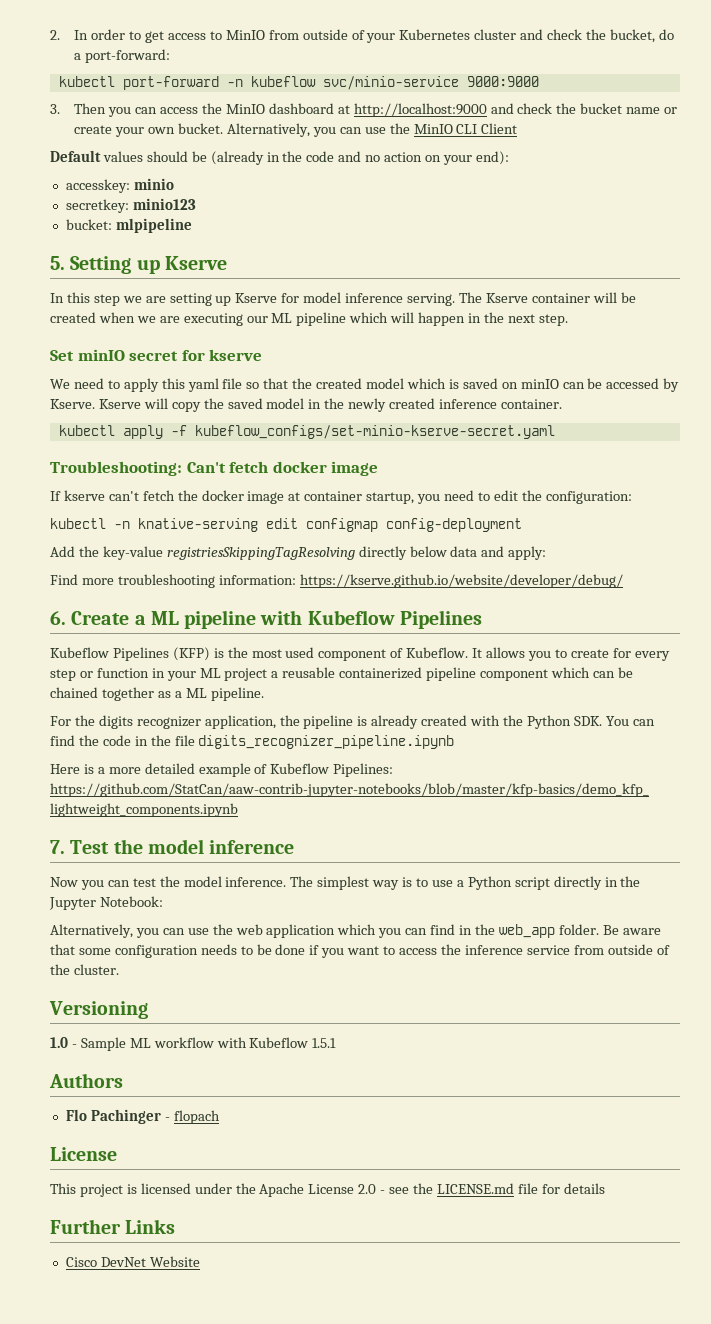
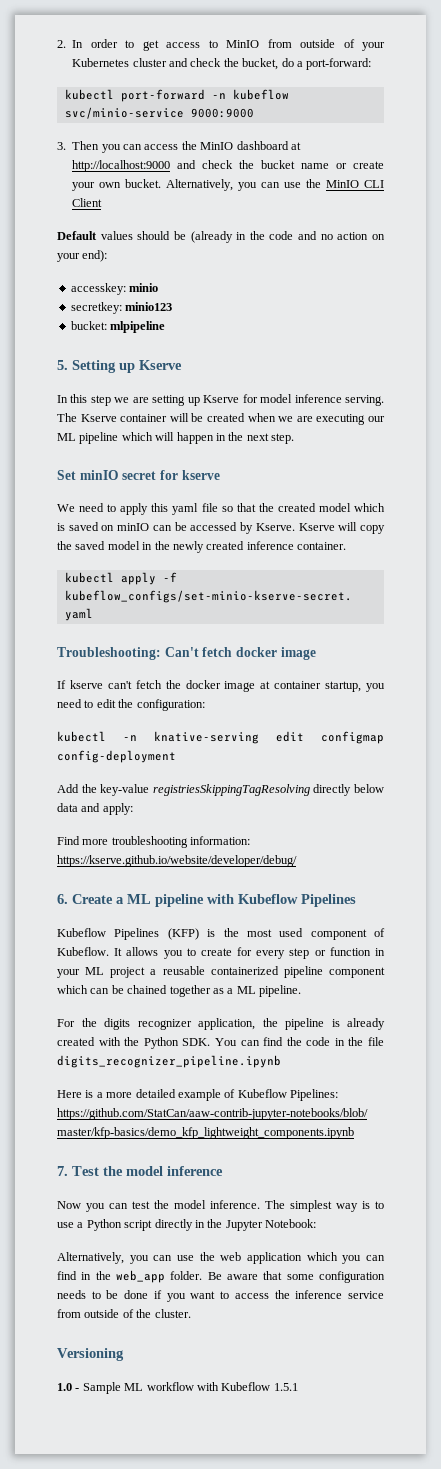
[49,1073,123,1088] [65,1109,220,1124] [50,1147,117,1161] [50,1183,605,1197] [50,1219,176,1234] [65,1256,200,1267] // Authors // Flo Pachinger - flopach // License // This project is licensed under the Apache License 2.0 - see the LICENSE.md file for details // Further Links // Cisco DevNet Website -> (298, 1387) none

